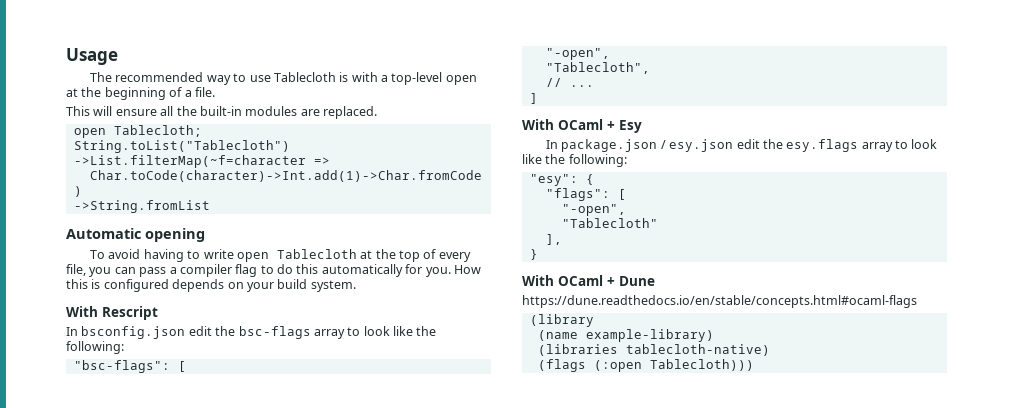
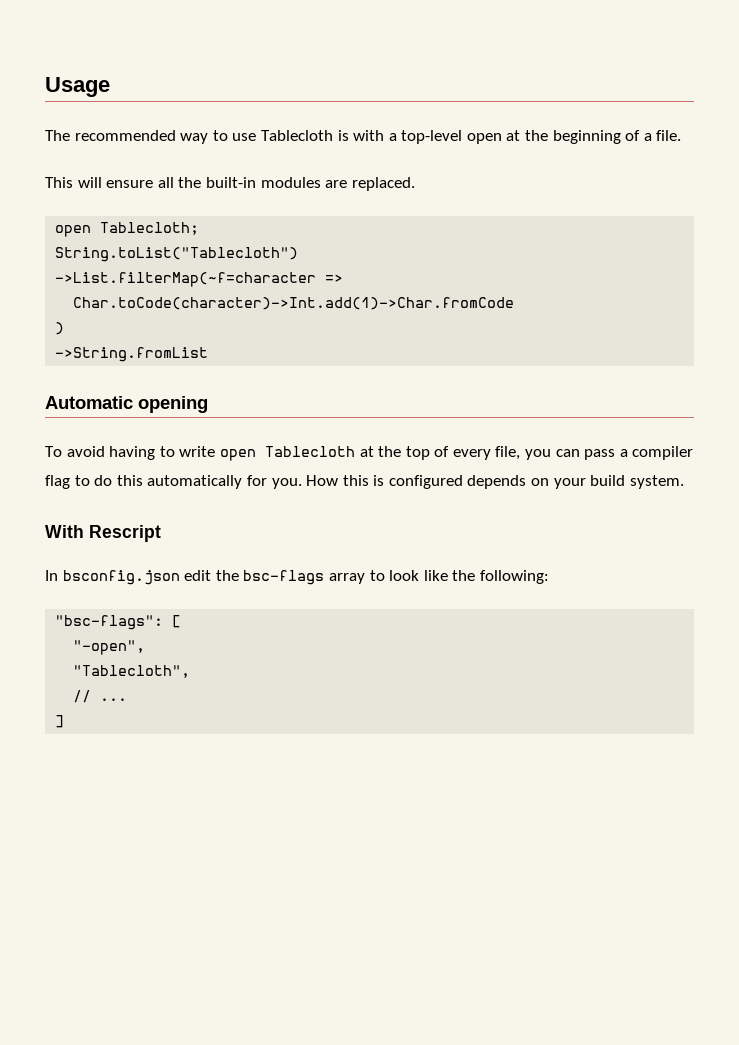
[522,119,642,133] [546,139,938,152] [522,154,627,167] [529,174,594,186] [545,188,626,201] [561,204,626,216] [561,218,658,228] [545,234,562,245] [529,249,538,260] [522,275,655,286] [522,295,917,308] [529,314,594,327] [537,329,714,342] [537,344,770,356] [537,359,754,372] // With OCaml + Esy // In package.json / esy.json edit the esy.flags array to look like the following: // "esy": { // "flags": [ // "-open", // "Tablecloth" // ], // } // With OCaml + Dune // https://dune.readthedocs.io/en/stable/concepts.html#ocaml-flags // (library // (name example-library) // (libraries tablecloth-native) // (flags (:open Tablecloth))) -> (65, 721) none

